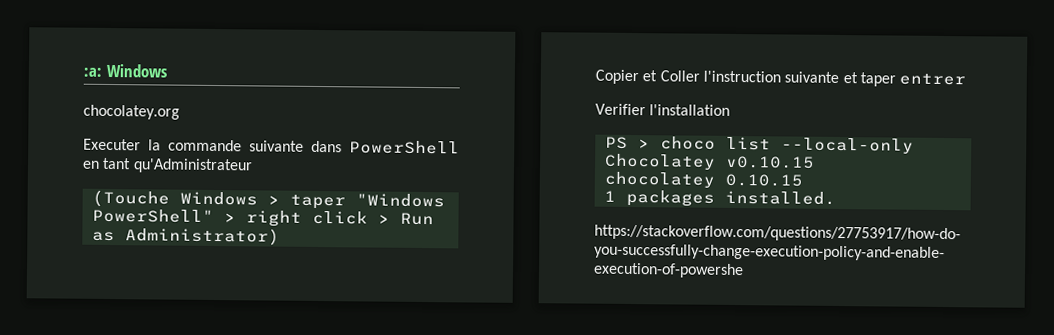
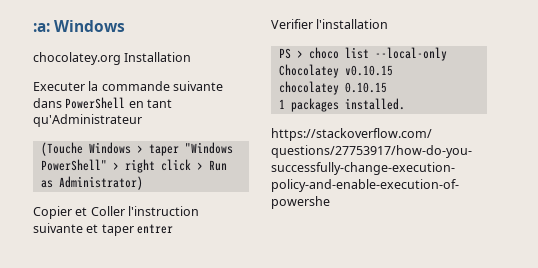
(180, 112) none -> [124,52,192,62] Installation

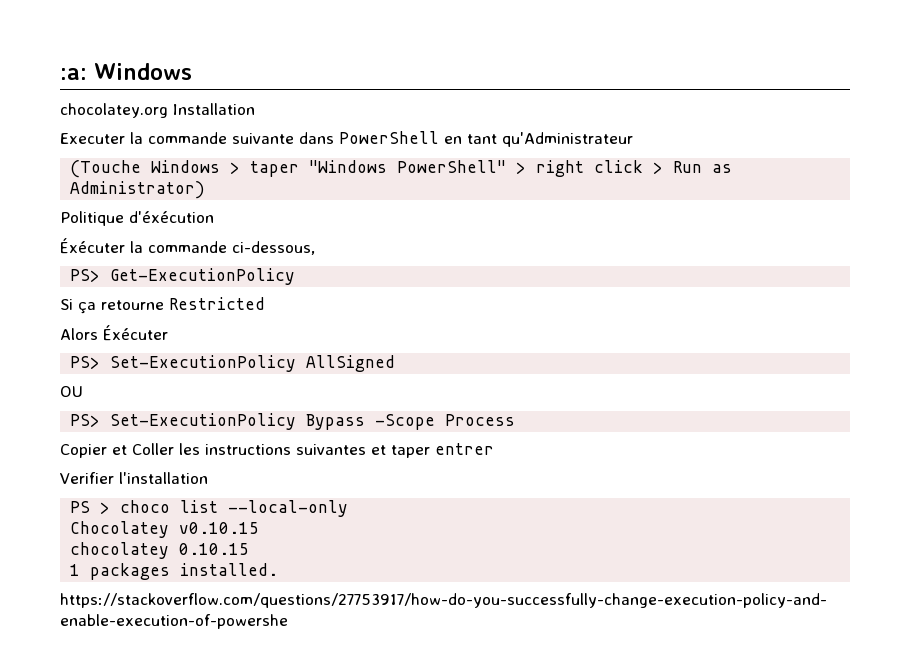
(143, 183) none -> [60,211,214,226] [60,238,315,255] [70,268,296,285] [60,297,265,314] [60,325,168,341] [70,355,396,372] [60,386,83,397] [70,413,516,430] // Politique d'éxécution // Éxécuter la commande ci-dessous, // PS> Get-ExecutionPolicy // Si ça retourne Restricted // Alors Éxécuter // PS> Set-ExecutionPolicy AllSigned // OU // PS> Set-ExecutionPolicy Bypass -Scope Process
[128,206,200,216] [33,223,83,233] l'instruction suivante -> [179,443,366,455] les instructions suivantes

